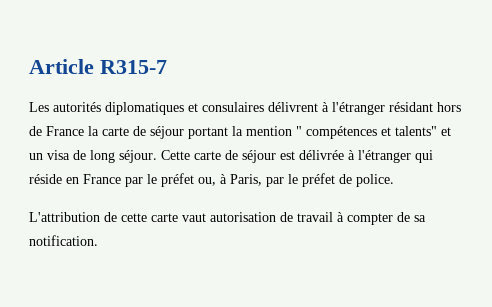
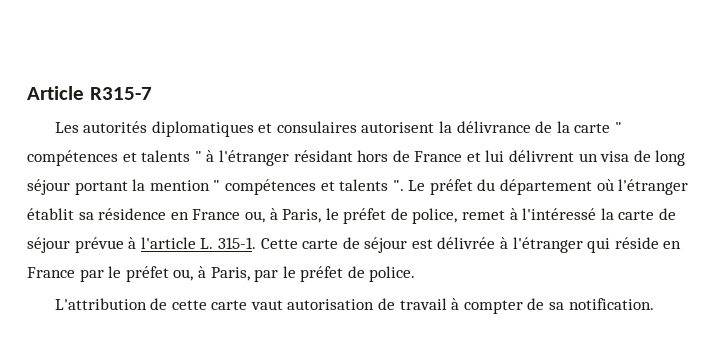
[268,102,318,112] délivrent -> [361,121,623,133] [27,150,202,166] autorisent la délivrance de la carte " compétences et talents "
[88,126,146,136] la carte de -> [466,150,686,166] et lui délivrent un visa de long
[395,126,451,136] [29,150,157,163] talents" et un visa de long séjour. -> [339,179,689,195] [27,208,677,224] [27,237,256,253] talents ". Le préfet du département où l'étranger établit sa résidence en France ou, à Paris, le préfet de police, remet à l'intéressé la carte de séjour prévue à l'article L. 315-1.

